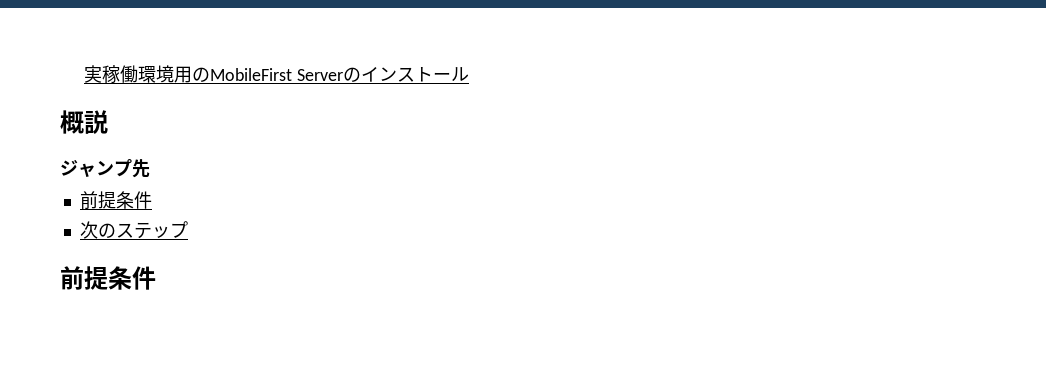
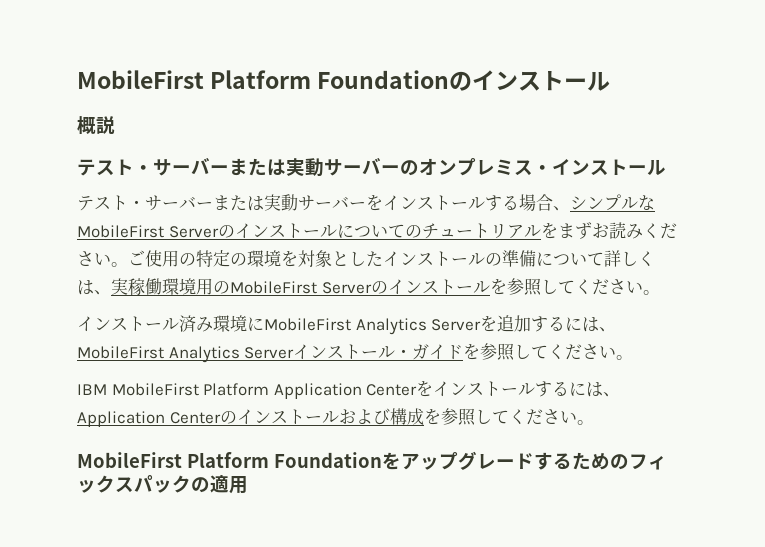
(84, 74) none -> [77,70,611,91] [77,116,115,135] [77,158,666,177] [77,194,655,211] [77,222,677,239] [77,250,655,268] [77,280,111,295] MobileFirst Platform Foundationのインストール // 概説 // テスト・サーバーまたは実動サーバーのオンプレミス・インストール // テスト・サーバーまたは実動サーバーをインストールする場合、シンプルなMobileFirst Serverのインストールについてのチュートリアルをまずお読みください。ご使用の特定の環境を対象としたインストールの準備について詳しくは、
[60,110,108,134] [60,159,150,178] [79,191,152,209] [79,221,188,239] [60,266,156,290] // 概説 // ジャンプ先 // 前提条件 // 次のステップ // 前提条件 -> [489,278,660,296] [77,315,617,335] [77,343,634,363] [77,380,621,399] [77,408,594,427] [77,451,667,470] [77,475,248,494] を参照してください。 // インストール済み環境にMobileFirst Analytics Serverを追加するには、MobileFirst Analytics Serverインストール・ガイドを参照してください。 // IBM MobileFirst Platform Application Centerをインストールするには、Application Centerのインストールおよび構成を参照してください。 // MobileFirst Platform Foundationをアップグレードするためのフィックスパックの適用

